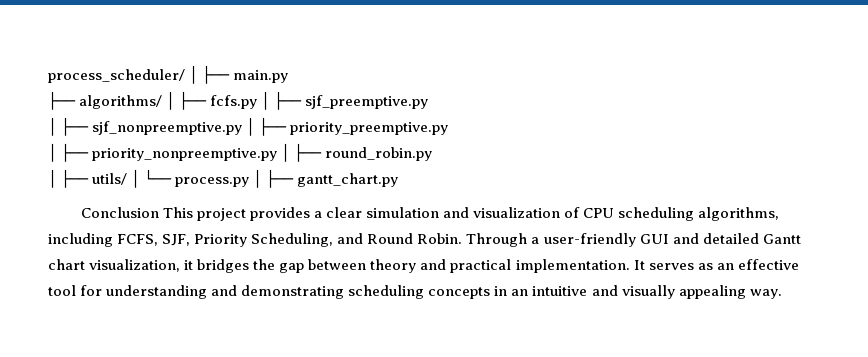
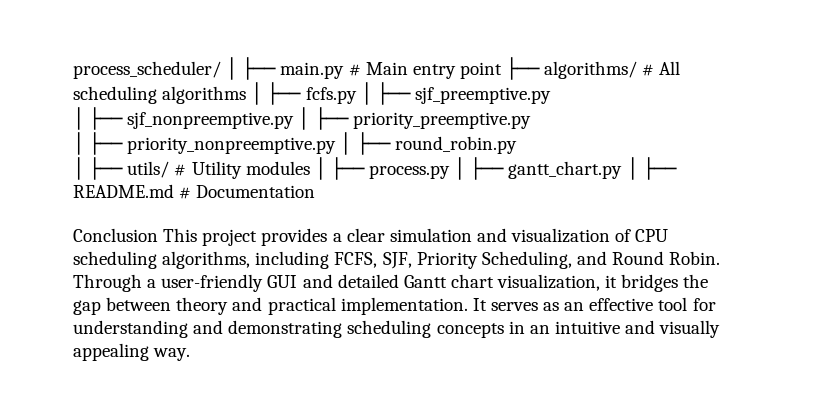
[48,91,163,110] // ├── algorithms/ -> [348,57,681,80] [73,86,247,104] # Main entry point ├── algorithms/ # All scheduling algorithms
[131,169,173,188] │ └── -> [174,157,365,180] # Utility modules │ ├──
(399, 180) none -> [626,157,677,180] [73,184,316,199] │ ├── README.md # Documentation

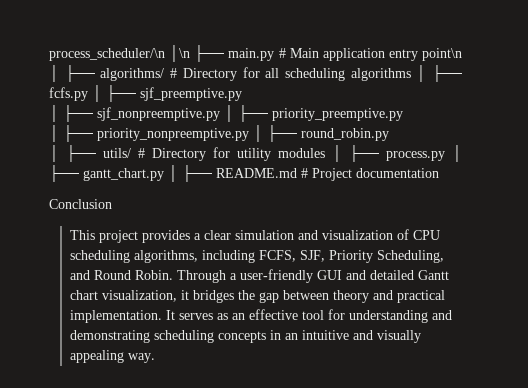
[73,57,238,80] process_scheduler/ │ -> [49,45,191,62] process_scheduler/\n │\n
[412,57,681,80] entry point ├── algorithms/ # All -> [322,48,462,61] [49,65,280,82] application entry point\n │ ├── algorithms/ # Directory for all
[191,161,242,179] Utility -> [152,147,271,161] Directory for utility
[196,185,316,198] Documentation -> [312,168,439,181] Project documentation
(158, 235) none -> (112, 204) //

